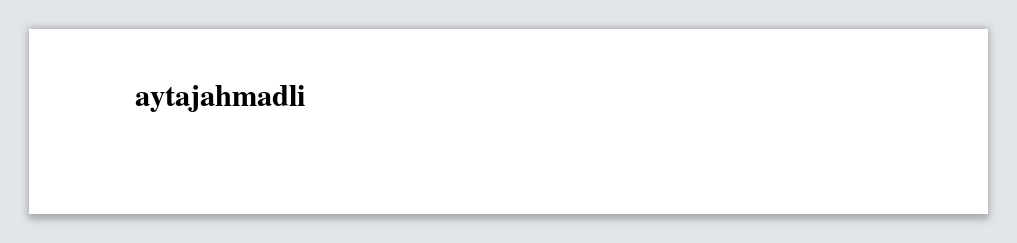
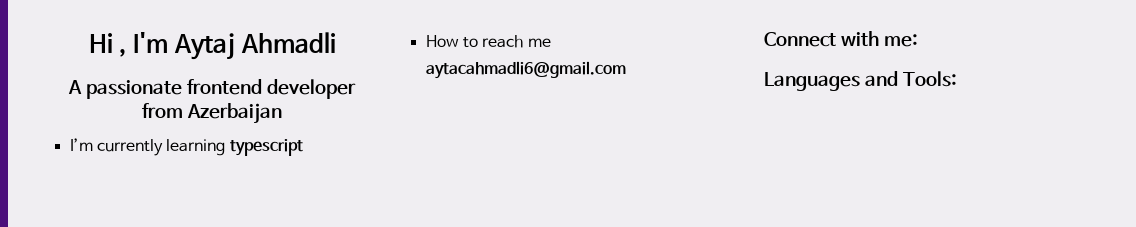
[135,85,305,112] aytajahmadli -> [88,32,336,60] [68,79,356,99] [142,103,283,124] [69,138,303,156] [425,35,551,48] [425,61,626,79] [764,31,918,47] [764,71,957,91] Hi , I'm Aytaj Ahmadli // A passionate frontend developer from Azerbaijan // I’m currently learning typescript // How to reach me aytacahmadli6@gmail.com // Connect with me: // Languages and Tools:

